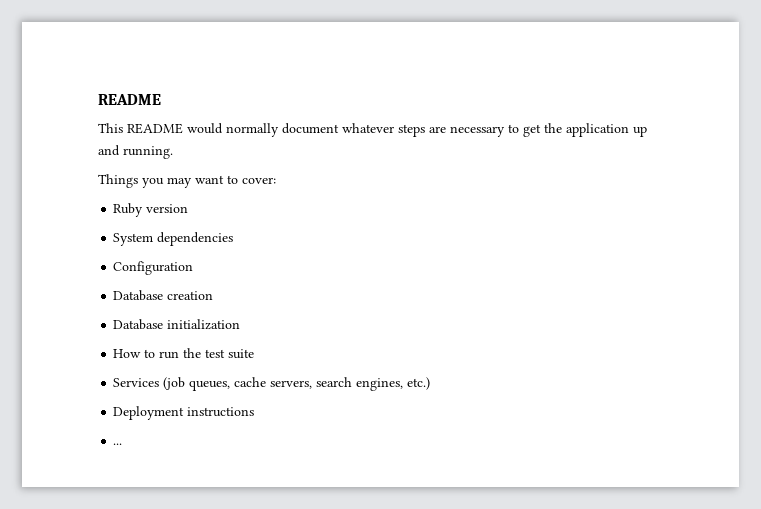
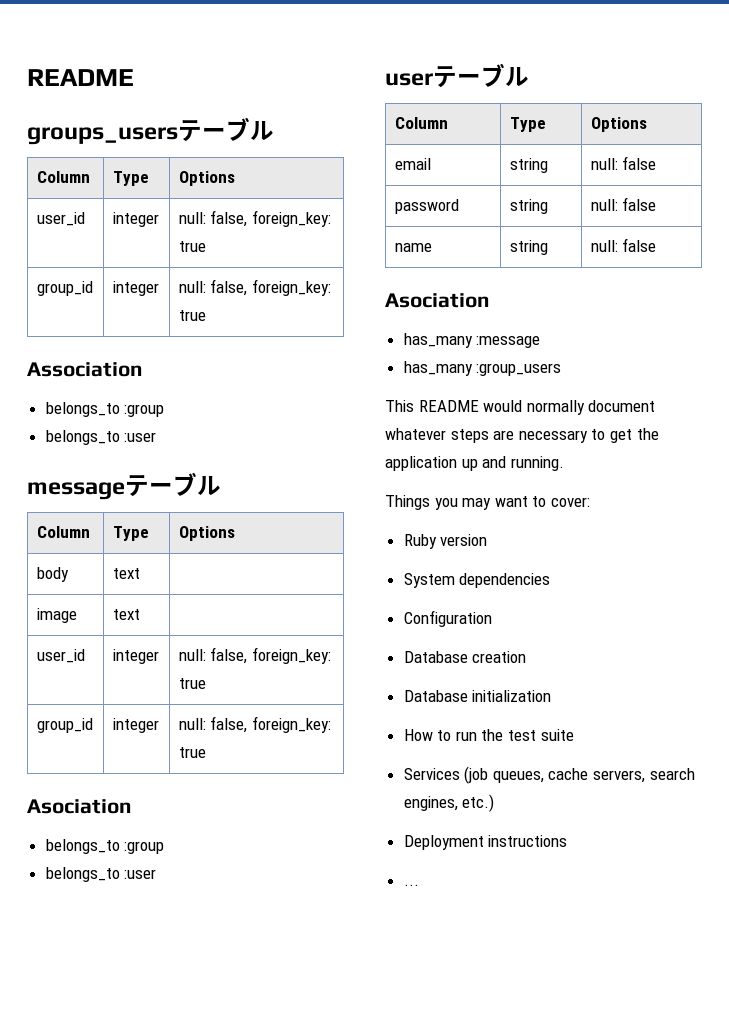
[98,94,161,105] README -> [27,69,134,86] [27,117,274,145] [36,171,90,183] [112,171,149,186] [178,171,235,186] [36,212,85,226] [112,212,159,227] [178,210,331,227] [178,241,206,252] [36,281,93,296] [112,281,159,296] [178,279,331,296] [178,310,206,321] [27,362,143,377] [45,402,165,417] [45,430,157,445] [27,472,221,500] [36,526,90,538] [112,526,149,541] [178,526,235,541] [36,567,69,582] [112,568,140,579] [36,608,77,623] [112,609,140,620] [36,649,85,663] [112,649,159,664] [178,647,331,664] [178,678,206,689] [36,718,93,733] [112,718,159,733] [178,716,331,733] [178,747,206,758] [27,799,132,814] [45,839,165,854] [45,867,157,882] [385,63,529,88] [394,117,448,129] [509,117,546,132] [590,117,647,132] [394,158,431,170] [509,158,548,173] [590,156,657,170] [394,199,459,214] [509,199,548,214] [590,197,657,211] [394,243,432,252] [509,240,548,255] [590,238,657,252] [385,293,490,308] [403,333,541,348] [403,361,562,376] README // groups_usersテーブル // Column | Type | Options // user_id | integer | null: false, foreign_key: true // group_id | integer | null: false, foreign_key: true // Association // belongs_to :group // belongs_to :user // messageテーブル // Column | Type | Options // body | text | // image | text | // user_id | integer | null: false, foreign_key: true // group_id | integer | null: false, foreign_key: true // Asociation // belongs_to :group // belongs_to :user // userテーブル // Column | Type | Options // email | string | null: false // password | string | null: false // name | string | null: false // Asociation // has_many :message // has_many :group_users

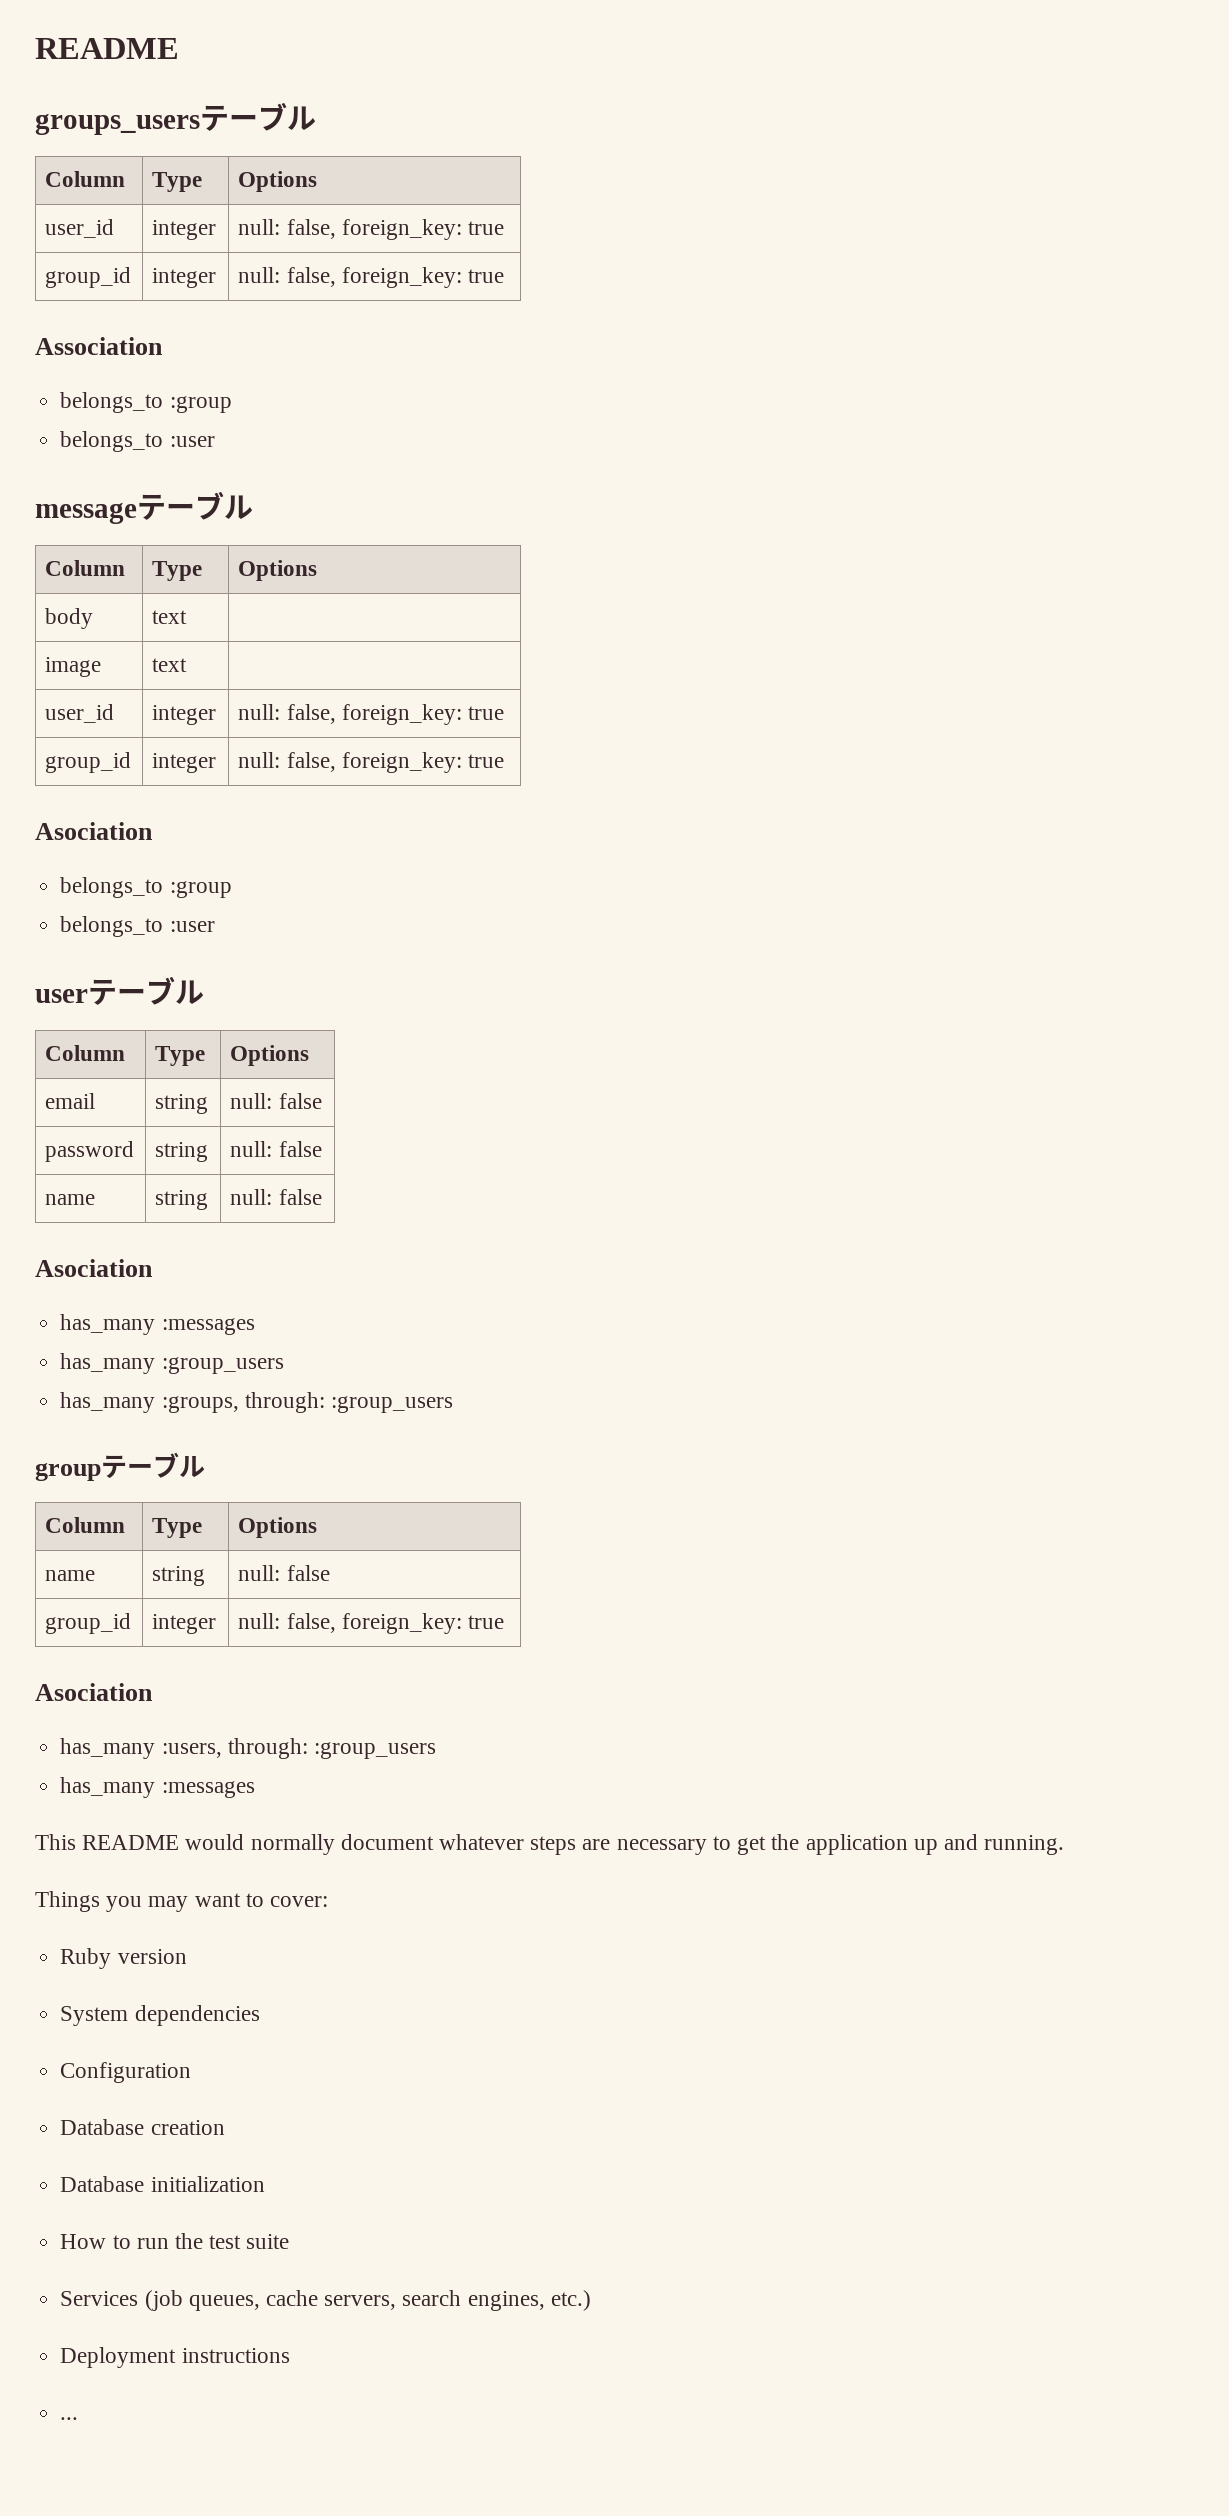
[476,336,541,348] :message -> [161,1318,255,1335] :messages
(562, 369) none -> [60,1392,453,1413] [35,1452,205,1481] [45,1517,126,1533] [152,1518,203,1538] [238,1517,318,1538] [45,1570,96,1581] [152,1566,206,1586] [238,1565,330,1581] [45,1613,132,1634] [152,1614,217,1634] [238,1613,504,1634] [35,1683,153,1701] [60,1738,436,1759] [60,1777,255,1798] // has_many :groups, through: :group_users // groupテーブル // Column | Type | Options // name | string | null: false // group_id | integer | null: false, foreign_key: true // Asociation // has_many :users, through: :group_users // has_many :messages

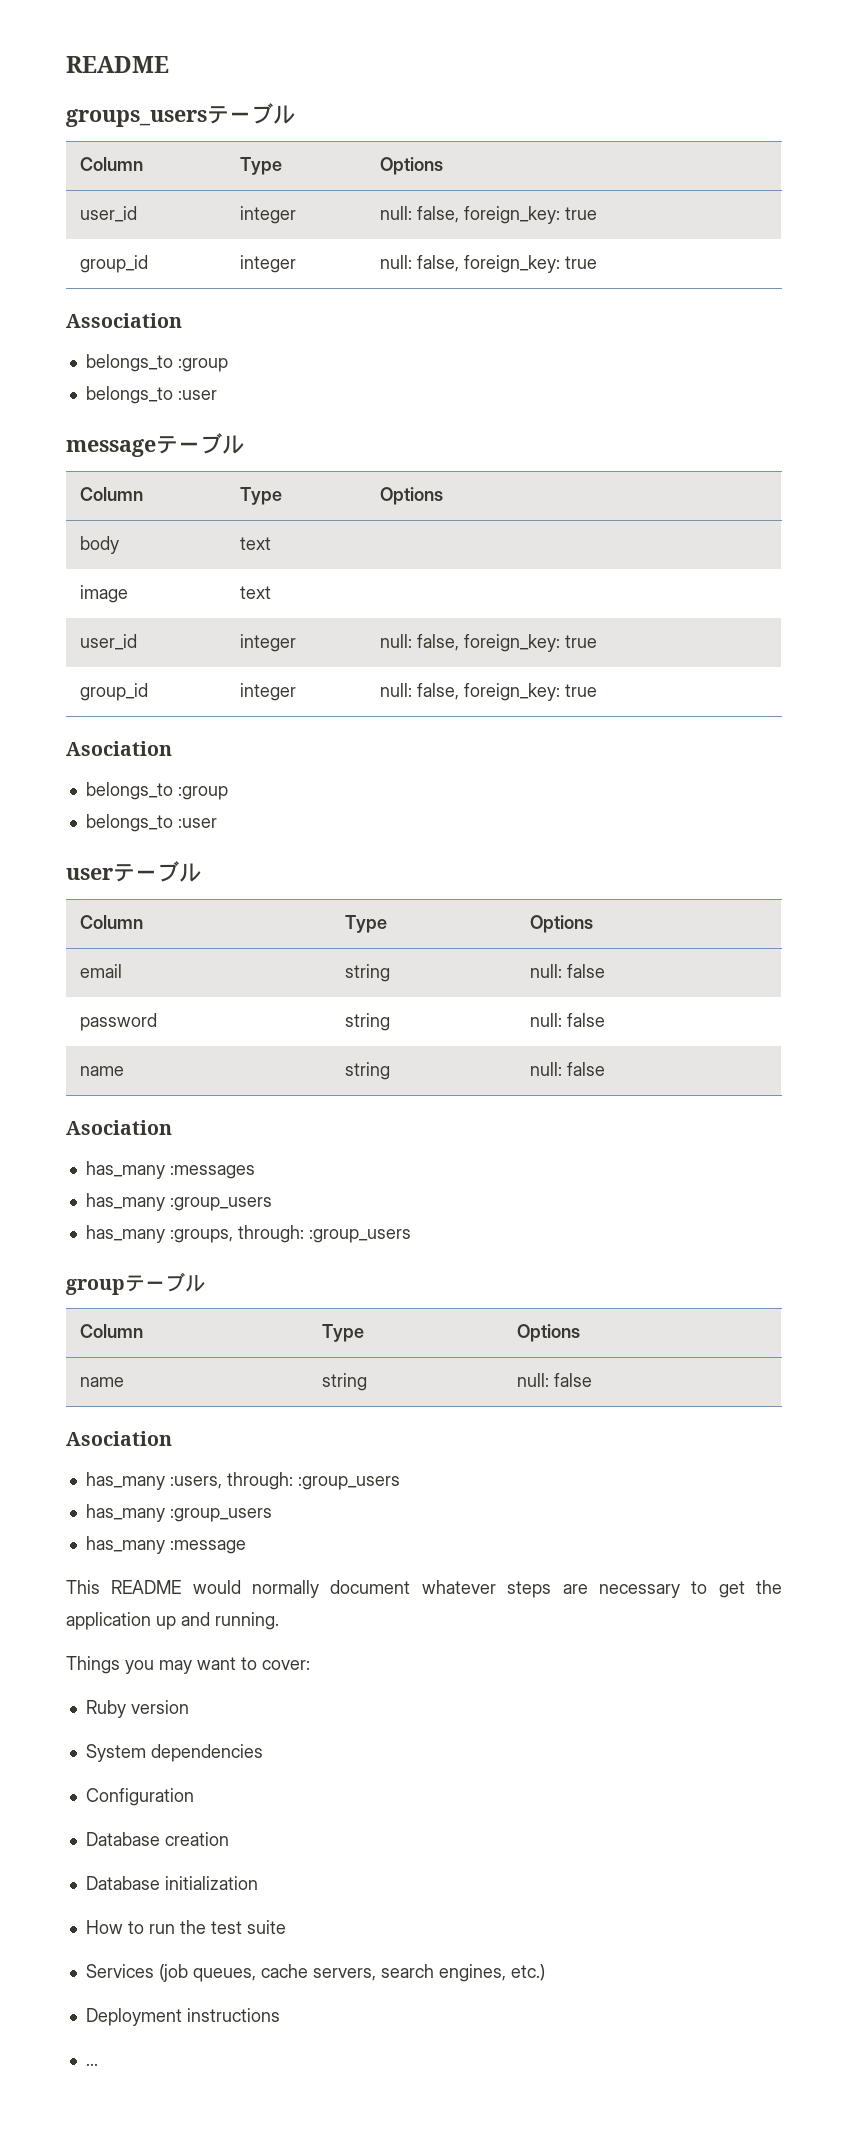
[45,1613,132,1634] [152,1614,217,1634] [238,1613,504,1634] // group_id | integer | null: false, foreign_key: true -> (592, 1380) none
[161,1781,255,1798] :messages -> [169,1508,272,1522] [85,1536,246,1554] :group_users // has_many :message

